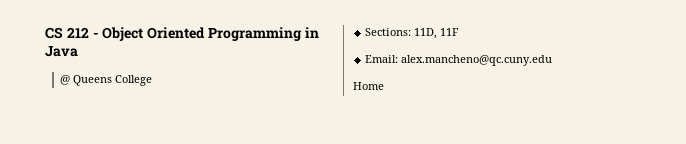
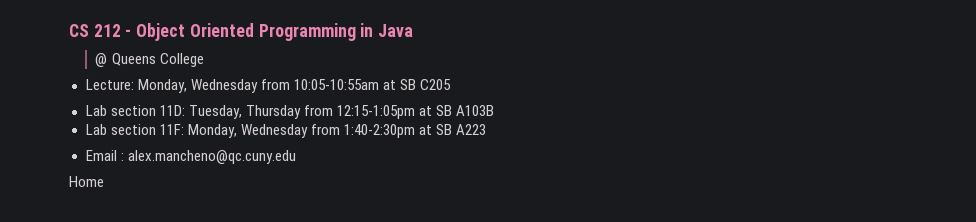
[365,28,460,39] [365,55,399,63] Sections: 11D, 11F // Email: -> [85,79,451,93] [85,105,494,119] [85,124,486,138] [85,150,124,161] Lecture: Monday, Wednesday from 10:05-10:55am at SB C205 // Lab section 11D: Tuesday, Thursday from 12:15-1:05pm at SB A103B // Lab section 11F: Monday, Wednesday from 1:40-2:30pm at SB A223 // Email :

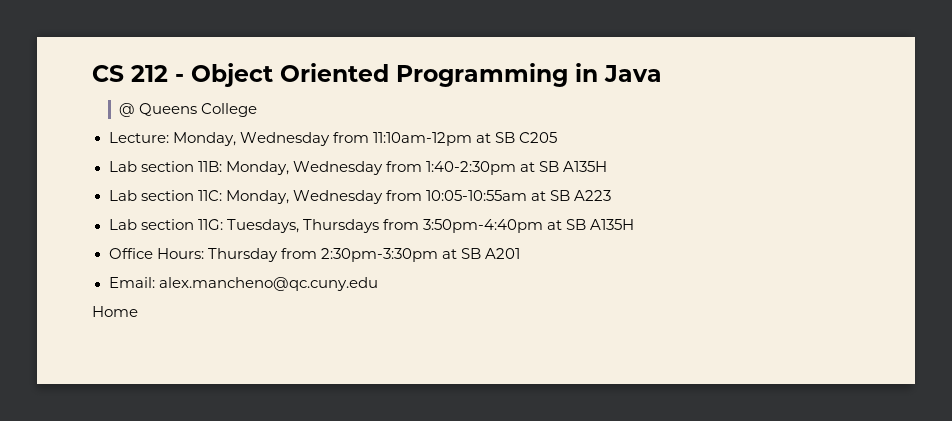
[293,79,379,90] 10:05-10:55am -> [372,132,472,146] 11:10am-12pm
[159,105,494,119] [85,124,184,135] 11D: Tuesday, Thursday from 12:15-1:05pm at SB A103B // Lab section 11F: -> [197,161,222,172] 11B:
[455,124,486,135] [85,150,124,161] A223 // Email : -> [562,161,607,172] [108,190,611,204] [108,219,634,233] [108,248,520,262] [108,277,155,288] A135H // Lab section 11C: Monday, Wednesday from 10:05-10:55am at SB A223 // Lab section 11G: Tuesdays, Thursdays from 3:50pm-4:40pm at SB A135H // Office Hours: Thursday from 2:30pm-3:30pm at SB A201 // Email:

